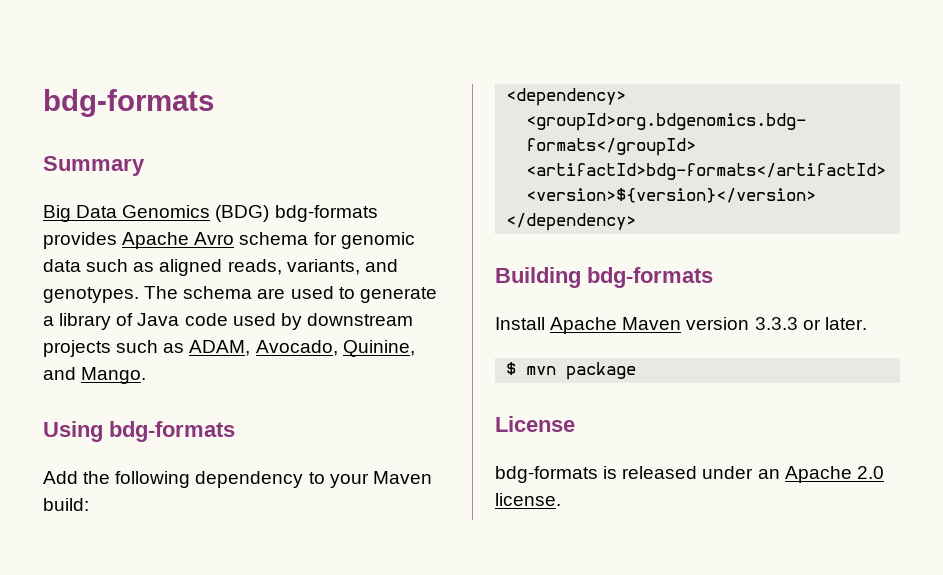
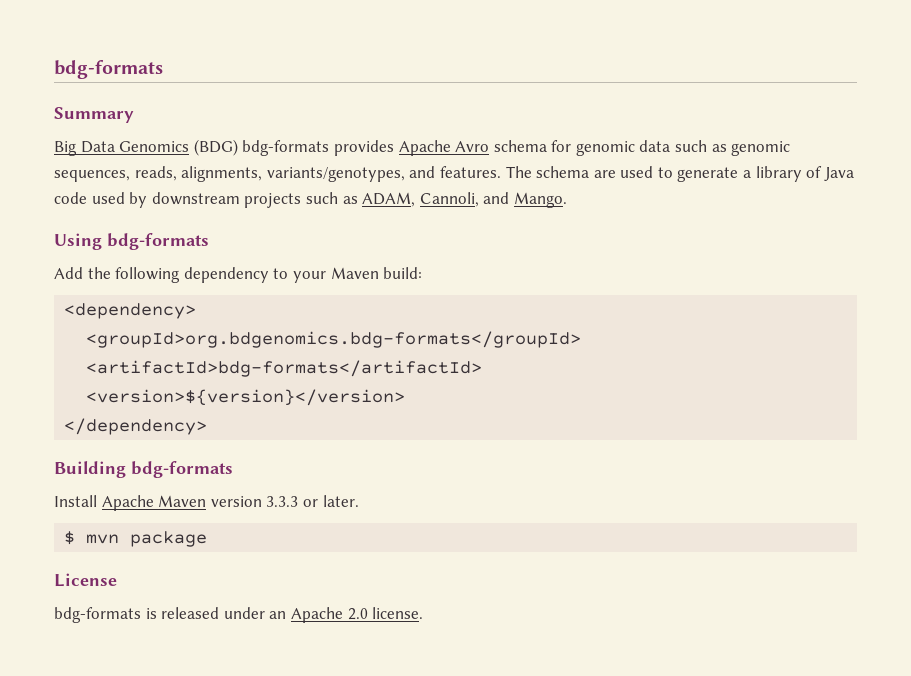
[159,259,398,276] [43,287,139,303] aligned reads, variants, and genotypes. -> [731,141,791,156] [54,166,501,182] genomic sequences, reads, alignments, variants/genotypes, and features.
[255,340,415,357] Avocado, Quinine, -> [419,192,479,207] Cannoli,

